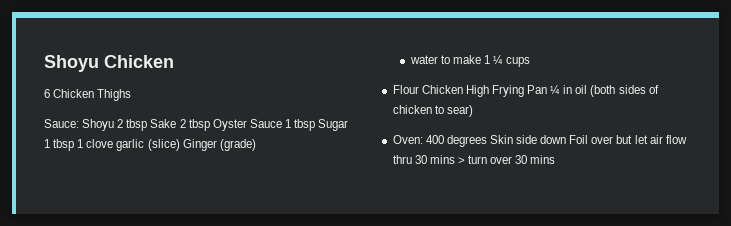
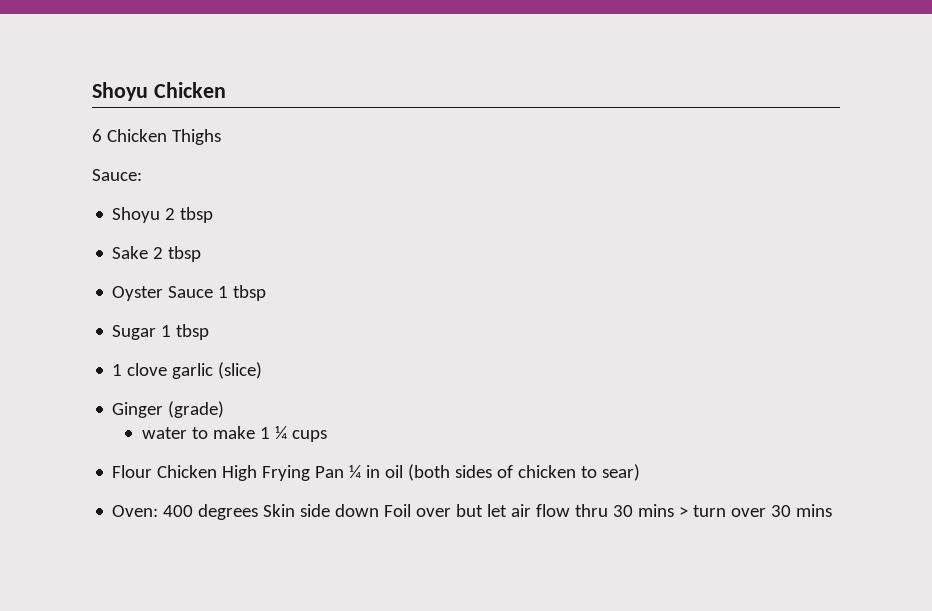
(79, 123) none -> (142, 175) //
(148, 125) none -> (214, 215) //
(210, 125) none -> (202, 254) //
(316, 125) none -> (267, 293) //
(75, 145) none -> (210, 332) //
(180, 145) none -> (263, 370) //

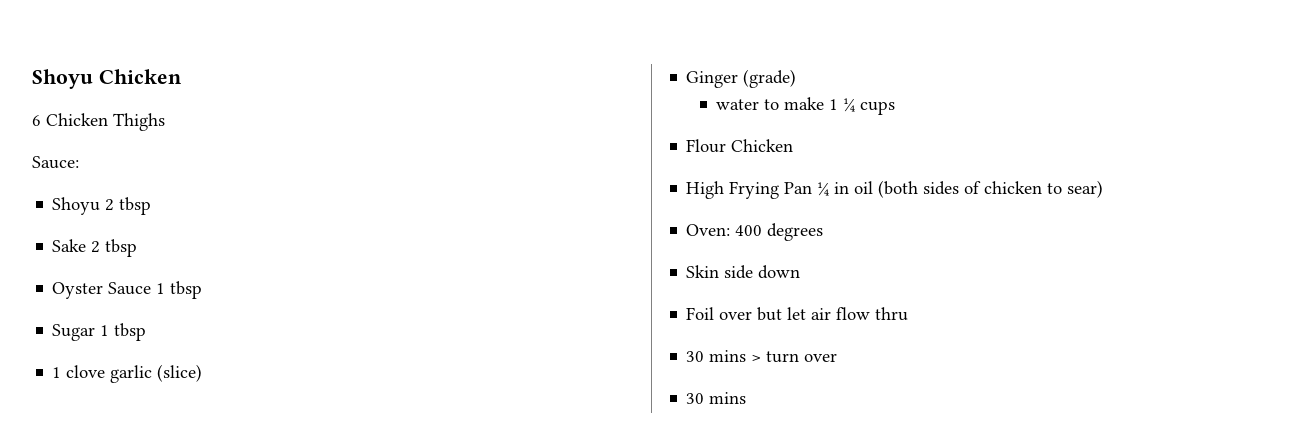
(218, 471) none -> (794, 145) //
(259, 512) none -> (824, 232) //
(380, 510) none -> (801, 272) //
(609, 510) none -> (909, 314) //
(767, 512) none -> (838, 357) //

